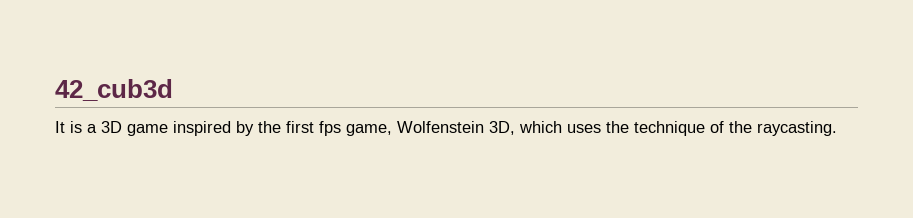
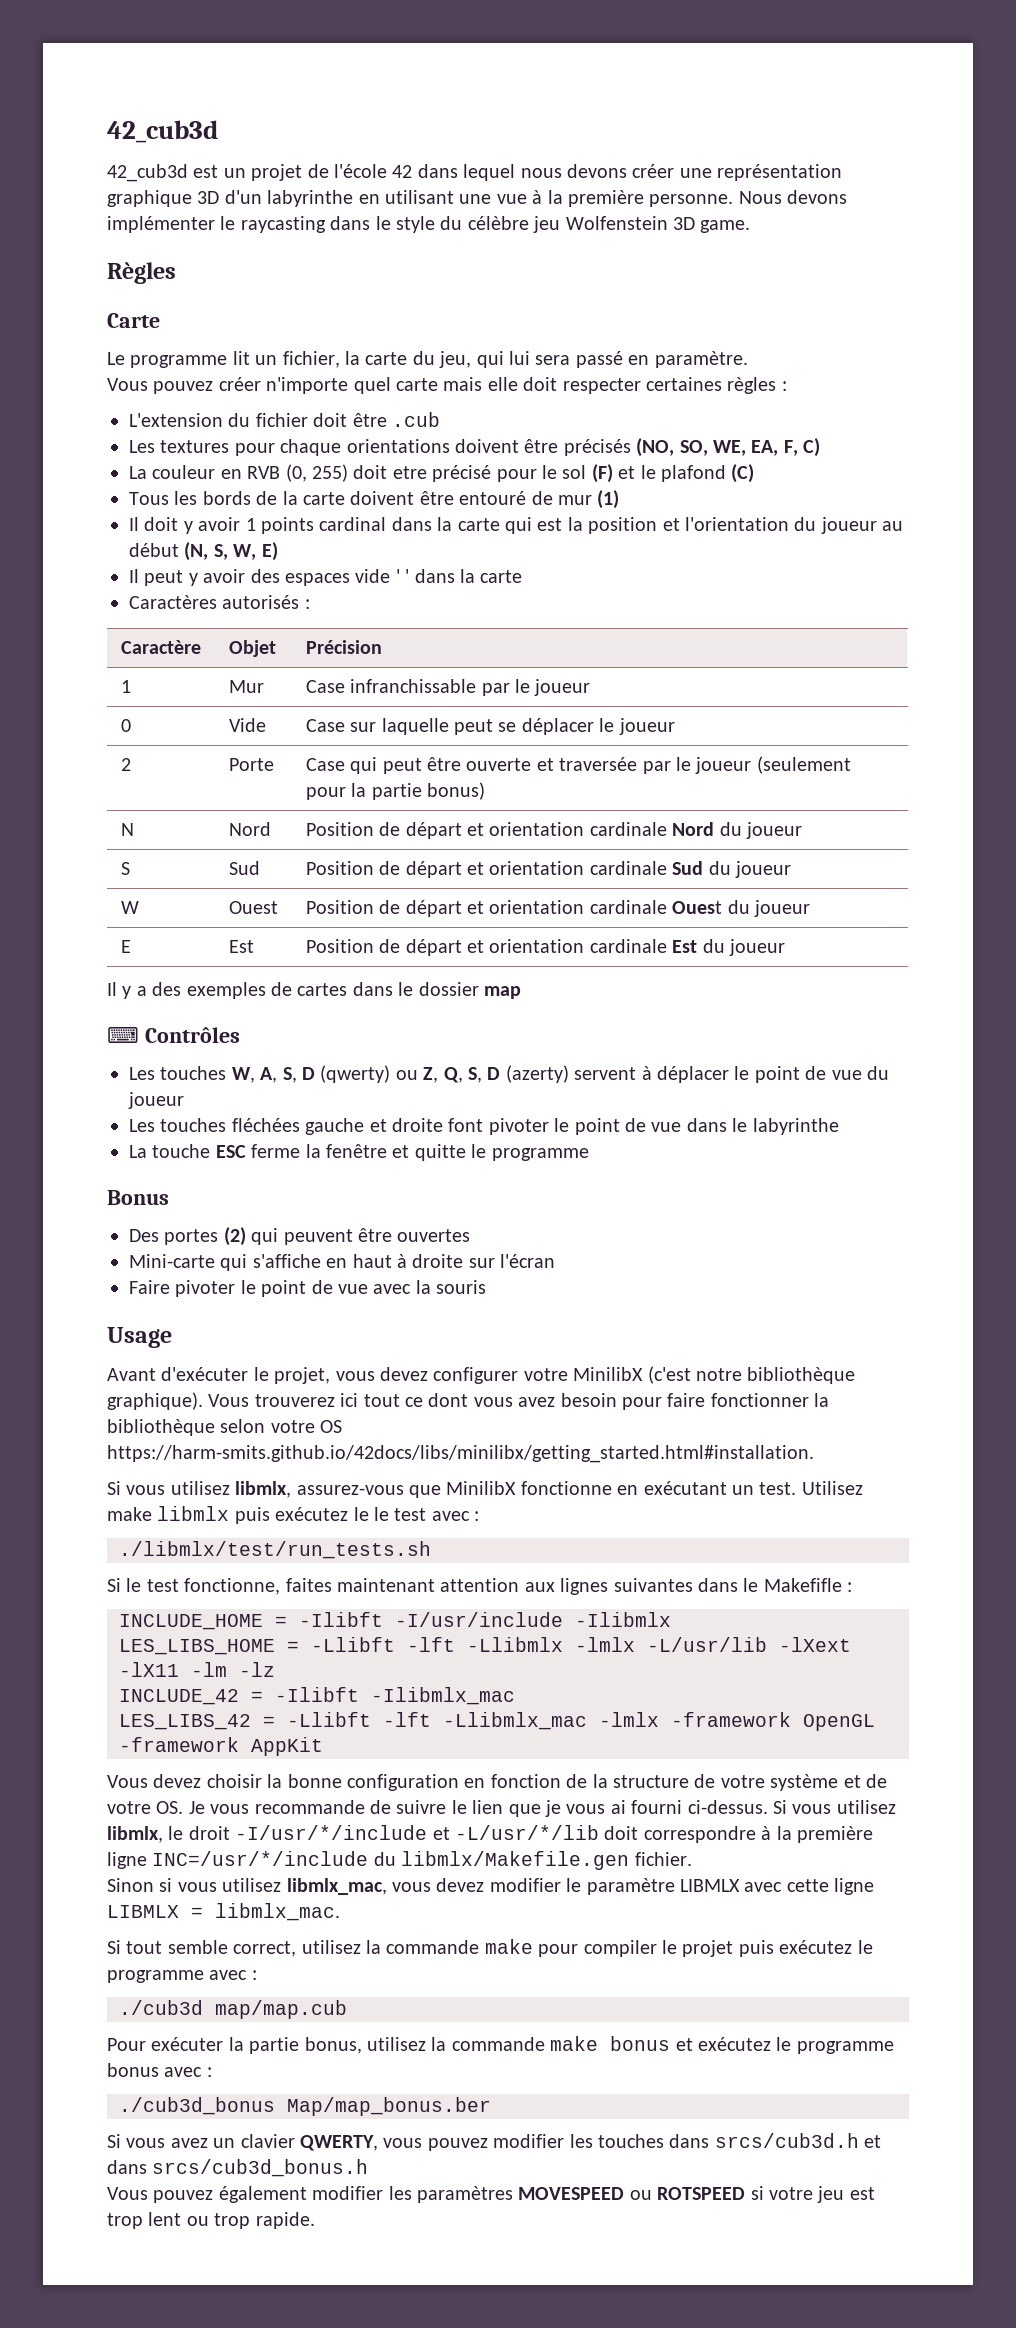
[55,121,837,136] It is a 3D game inspired by the first fps game, Wolfenstein 3D, which uses the technique of the raycasting. -> [107,164,843,182] [107,190,848,207] [107,216,751,233] [107,262,176,284] [107,313,160,328] [107,351,748,368] [107,377,787,394] [129,412,440,427] [129,438,821,457] [129,464,755,483] [129,490,620,509] [129,517,904,534] [129,542,278,561] [129,569,523,586] [129,595,310,609] [120,640,201,654] [228,640,276,657] [305,640,382,654] [120,680,131,693] [228,680,264,693] [305,679,591,696] [120,719,131,732] [228,718,266,732] [305,718,675,735] [120,758,131,771] [228,758,274,771] [305,756,851,774] [305,782,485,800] [120,823,134,836] [228,822,271,836] [305,822,802,839] [120,862,130,875] [228,861,260,875] [305,861,791,878] [120,901,139,914] [228,901,278,914] [305,900,810,917] [120,940,131,953] [228,940,254,953] [305,939,785,956] [107,982,521,999] [107,1026,240,1043] [129,1065,889,1083] [128,1092,184,1109] [129,1118,839,1135] [129,1144,589,1161] [107,1190,169,1205] [129,1227,471,1246] [129,1254,556,1271] [129,1280,487,1297] [107,1327,172,1348] [107,1366,856,1384] [107,1392,830,1410] [107,1419,343,1436] [107,1445,814,1463] [107,1481,863,1498] [107,1506,480,1524] [119,1541,431,1559] [107,1578,853,1595] [119,1612,671,1630] [119,1637,851,1655] [119,1662,275,1677] [119,1687,515,1705] [119,1712,875,1731] [119,1737,323,1756] [107,1774,887,1791] [107,1800,896,1817] [107,1825,873,1843] [107,1851,692,1870] [107,1878,875,1895] [107,1903,340,1921] [107,1939,873,1957] [107,1970,257,1983] [119,2000,347,2019] [107,2036,894,2054] [107,2063,212,2077] [119,2097,491,2116] [107,2133,882,2151] [107,2159,369,2177] [107,2186,875,2203] [107,2212,315,2229] 42_cub3d est un projet de l'école 42 dans lequel nous devons créer une représentation graphique 3D d'un labyrinthe en utilisant une vue à la première personne. Nous devons implémenter le raycasting dans le style du célèbre jeu Wolfenstein 3D game. // Règles // Carte // Le programme lit un fichier, la carte du jeu, qui lui sera passé en paramètre. // Vous pouvez créer n'importe quel carte mais elle doit respecter certaines règles : // L'extension du fichier doit être .cub // Les textures pour chaque orientations doivent être précisés (NO, SO, WE, EA, F, C) // La couleur en RVB (0, 255) doit etre précisé pour le sol (F) et le plafond (C) // Tous les bords de la carte doivent être entouré de mur (1) // Il doit y avoir 1 points cardinal dans la carte qui est la position et l'orientation du joueur au début (N, S, W, E) // Il peut y avoir des espaces vide ' ' dans la carte // Caractères autorisés : // Caractère | Objet | Précision // 1 | Mur | Case infranchissable par le joueur // 0 | Vide | Case sur laquelle peut se déplacer le joueur // 2 | Porte | Case qui peut être ouverte et traversée par le joueur (seulement pour la partie bonus) // N | Nord | Position de départ et orientation cardinale Nord du joueur // S | Sud | Position de départ et orientation cardinale Sud du joueur // W | Ouest | Position de départ et orientation cardinale Ouest du joueur // E | Est | Position de départ et orientation cardinale Est du joueur // Il y a des exemples de cartes dans le dossier map // ⌨ Contrôles // Les touches W, A, S, D (qwerty) ou Z, Q, S, D (azerty) servent à déplacer le point de vue du joueur // Les touches fléchées gauche et droite font pivoter le point de vue dans le labyrinthe // La touche ESC ferme la fenêtre et quitte le programme // Bonus // Des portes (2) qui peuvent être ouvertes // Mini-carte qui s'affiche en haut à droite sur l'écran // Faire pivoter le point de vue avec la souris // Usage // Avant d'exécuter le projet, vous devez configurer votre MinilibX (c'est notre bibliothèque graphique). Vous trouverez ici tout ce dont vous avez besoin pour faire fonctionner la bibliothèque selon votre OS https://harm-smits.github.io/42docs/libs/minilibx/getting_started.html#installation. // Si vous utilisez libmlx, assurez-vous que MinilibX fonctionne en exécutant un test. Utilisez make libmlx puis exécutez le le test avec : // ./libmlx/test/run_tests.sh // Si le test fonctionne, faites maintenant attention aux lignes suivantes dans le Makefifle : // INCLUDE_HOME = -Ilibft -I/usr/include -Ilibmlx // LES_LIBS_HOME = -Llibft -lft -Llibmlx -lmlx -L/usr/lib -lXext -lX11 -lm -lz // INCLUDE_42 = -Ilibft -Ilibmlx_mac // LES_LIBS_42 = -Llibft -lft -Llibmlx_mac -lmlx -framework OpenGL -framework AppKit // Vous devez choisir la bonne configuration en fonction de la structure de votre système et de votre OS. Je vous recommande de suivre le lien que je vous ai fourni ci-dessus. Si vous utilisez libmlx, le droit -I/usr/*/include et -L/usr/*/lib doit correspondre à la première ligne INC=/usr/*/include du libmlx/Makefile.gen fichier. // Sinon si vous utilisez libmlx_mac, vous devez modifier le paramètre LIBMLX avec cette ligne LIBMLX = libmlx_mac. // Si tout semble correct, utilisez la commande make pour compiler le projet puis exécutez le programme avec : // ./cub3d map/map.cub // Pour exécuter la partie bonus, utilisez la commande make bonus et exécutez le programme bonus avec : // ./cub3d_bonus Map/map_bonus.ber // Si vous avez un clavier QWERTY, vous pouvez modifier les touches dans srcs/cub3d.h et dans srcs/cub3d_bonus.h // Vous pouvez également modifier les paramètres MOVESPEED ou ROTSPEED si votre jeu est trop lent ou trop rapide.

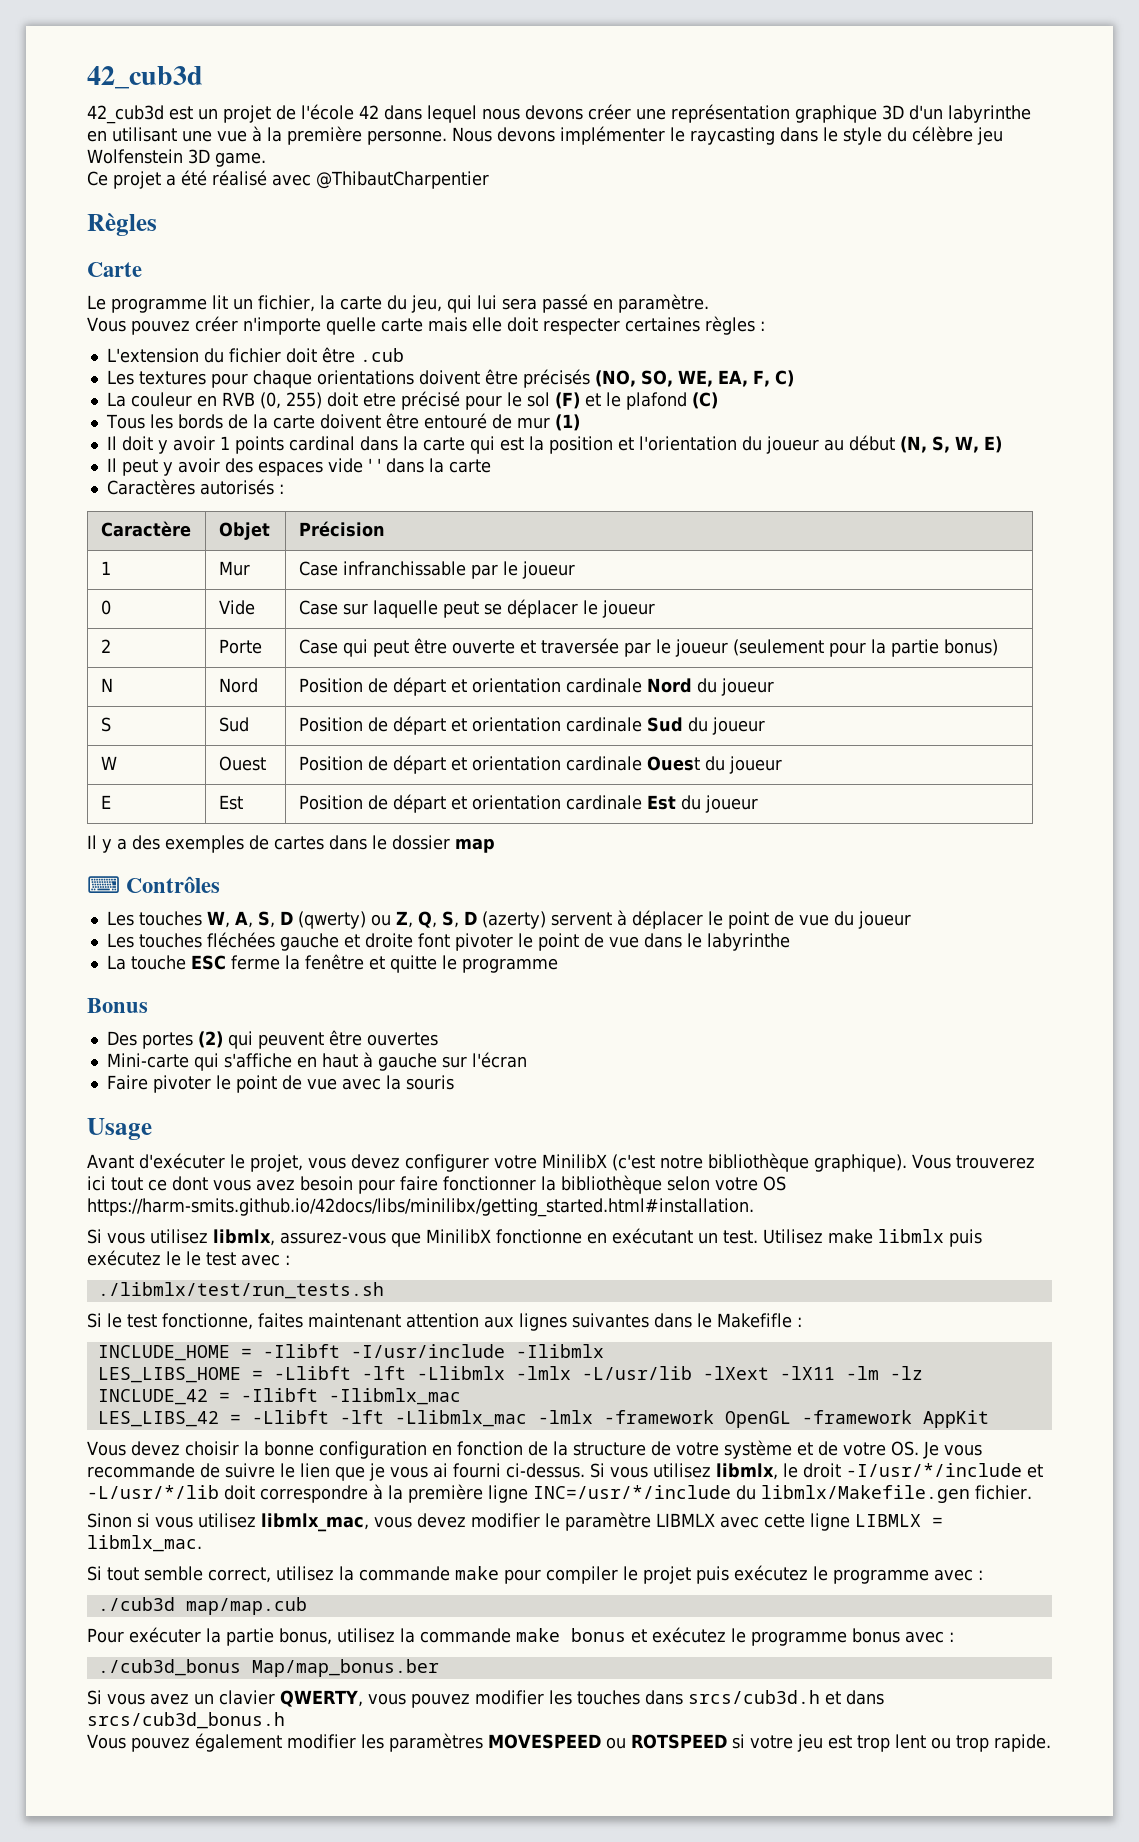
(751, 226) none -> [87,170,489,189] // Ce projet a été réalisé avec @ThibautCharpentier
[353,377,391,394] quel -> [325,317,376,335] quelle
[412,1254,464,1268] droite -> [377,1053,437,1071] gauche

